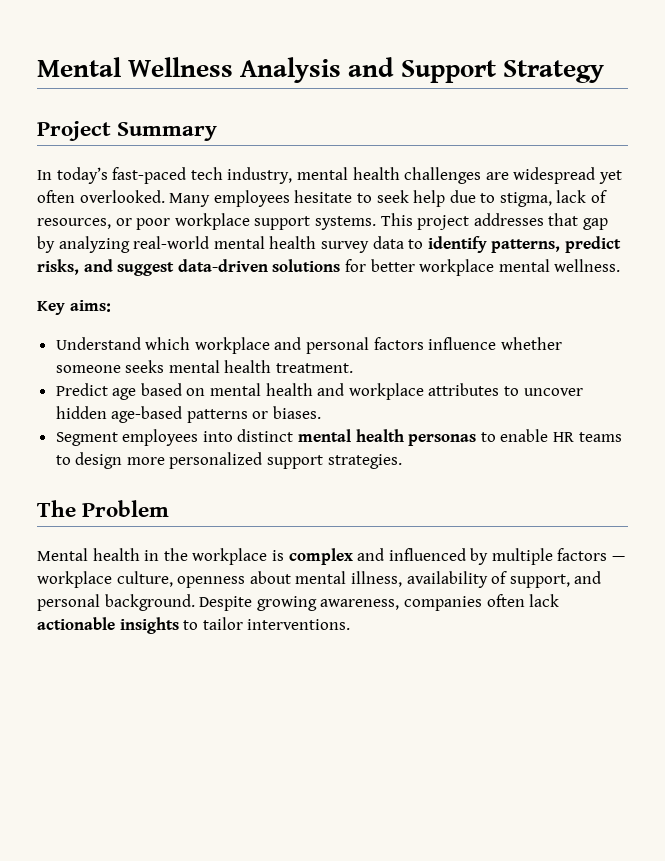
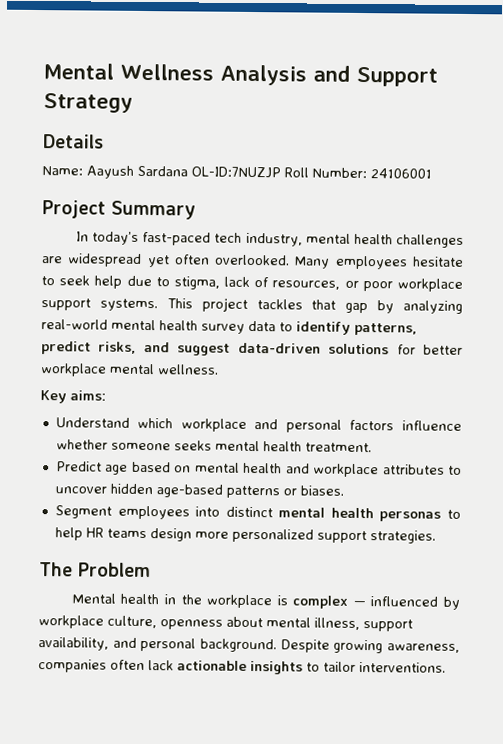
(604, 71) none -> [43,134,104,149] [42,165,432,179] // Details // Name: Aayush Sardana OL-ID:7NUZJP Roll Number: 24106001
[473,213,544,226] addresses -> [256,299,303,310] tackles
[500,429,549,442] enable -> [54,527,83,541] help
[55,455,71,465] to -> (147, 533) none
[357,548,385,561] and -> [352,600,366,607] —
[491,548,626,565] multiple factors — -> (461, 603) none
[406,571,570,588] availability of support, -> [363,619,413,632] [38,637,109,651] support availability,

